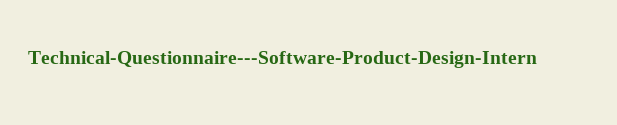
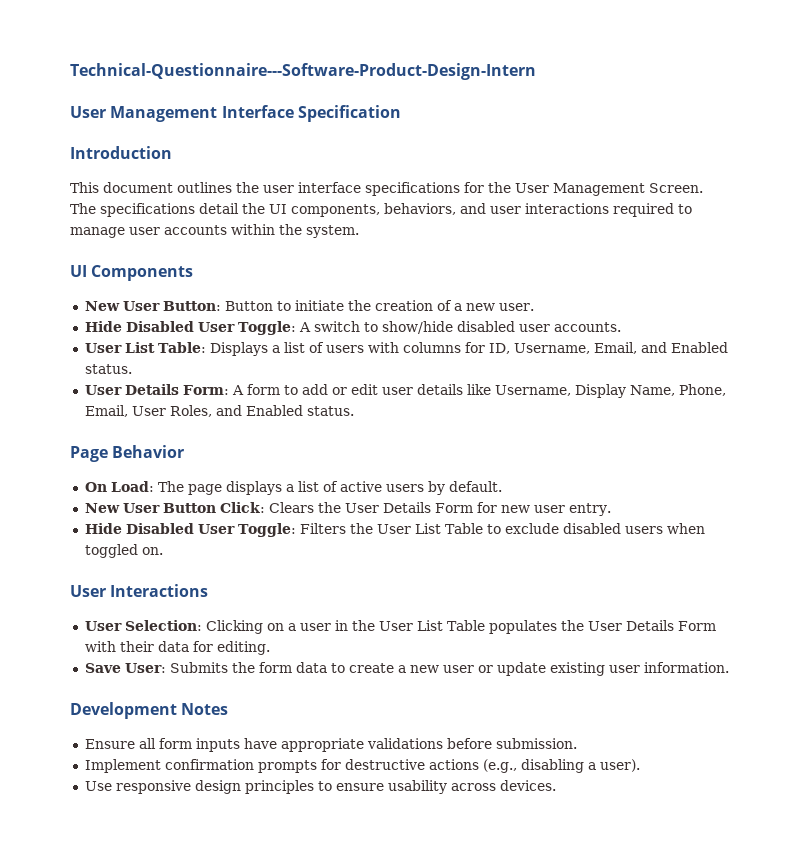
(537, 59) none -> [70,105,401,122] [70,146,172,159] [70,182,703,196] [70,203,692,217] [70,224,359,238] [70,265,194,281] [84,300,534,311] [84,321,621,335] [84,342,728,356] [84,364,132,374] [84,384,726,398] [84,405,354,417] [70,445,185,462] [84,481,502,495] [84,502,611,516] [84,523,705,537] [84,544,163,558] [70,584,209,597] [84,620,716,634] [84,641,270,655] [84,662,729,676] [70,702,229,719] [84,738,577,752] [84,759,640,773] [84,780,556,794] // User Management Interface Specification // Introduction // This document outlines the user interface specifications for the User Management Screen. The specifications detail the UI components, behaviors, and user interactions required to manage user accounts within the system. // UI Components // New User Button: Button to initiate the creation of a new user. // Hide Disabled User Toggle: A switch to show/hide disabled user accounts. // User List Table: Displays a list of users with columns for ID, Username, Email, and Enabled status. // User Details Form: A form to add or edit user details like Username, Display Name, Phone, Email, User Roles, and Enabled status. // Page Behavior // On Load: The page displays a list of active users by default. // New User Button Click: Clears the User Details Form for new user entry. // Hide Disabled User Toggle: Filters the User List Table to exclude disabled users when toggled on. // User Interactions // User Selection: Clicking on a user in the User List Table populates the User Details Form with their data for editing. // Save User: Submits the form data to create a new user or update existing user information. // Development Notes // Ensure all form inputs have appropriate validations before submission. // Implement confirmation prompts for destructive actions (e.g., disabling a user). // Use responsive design principles to ensure usability across devices.

